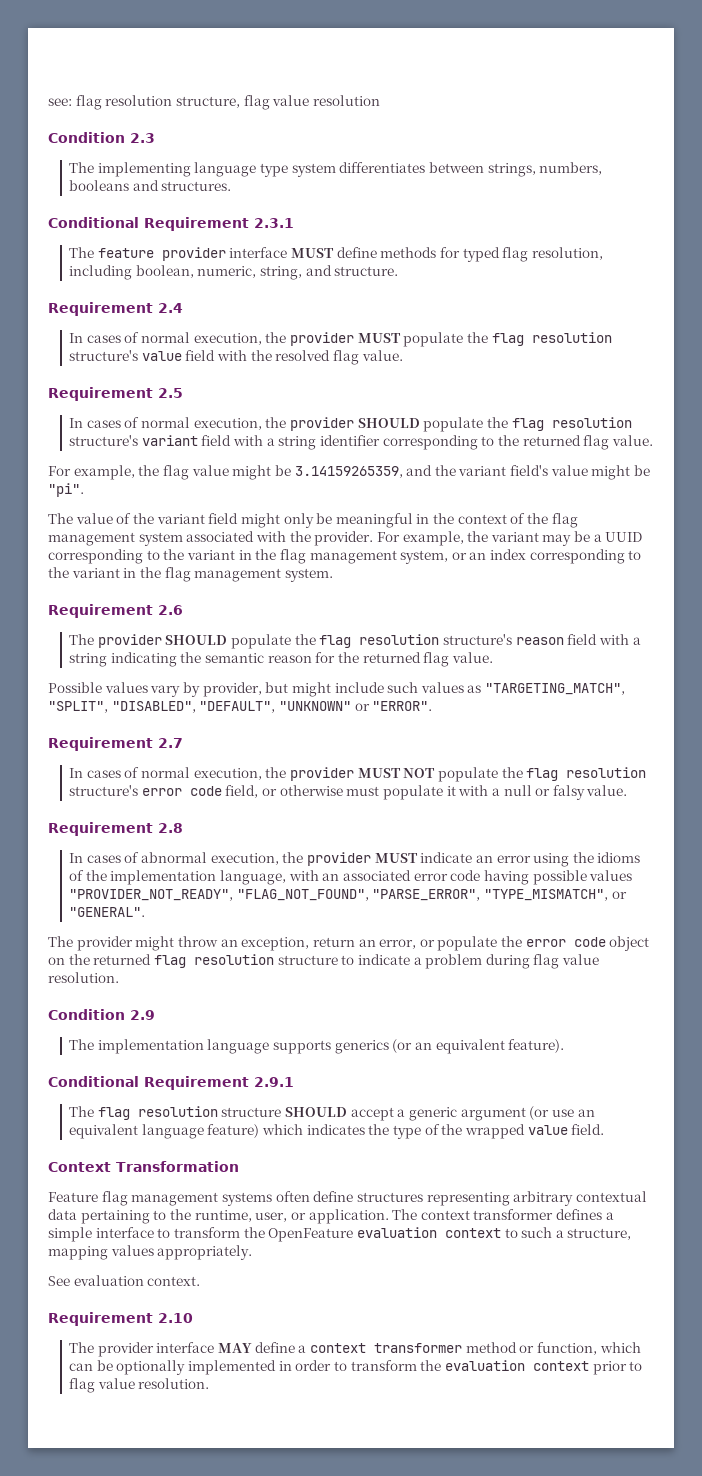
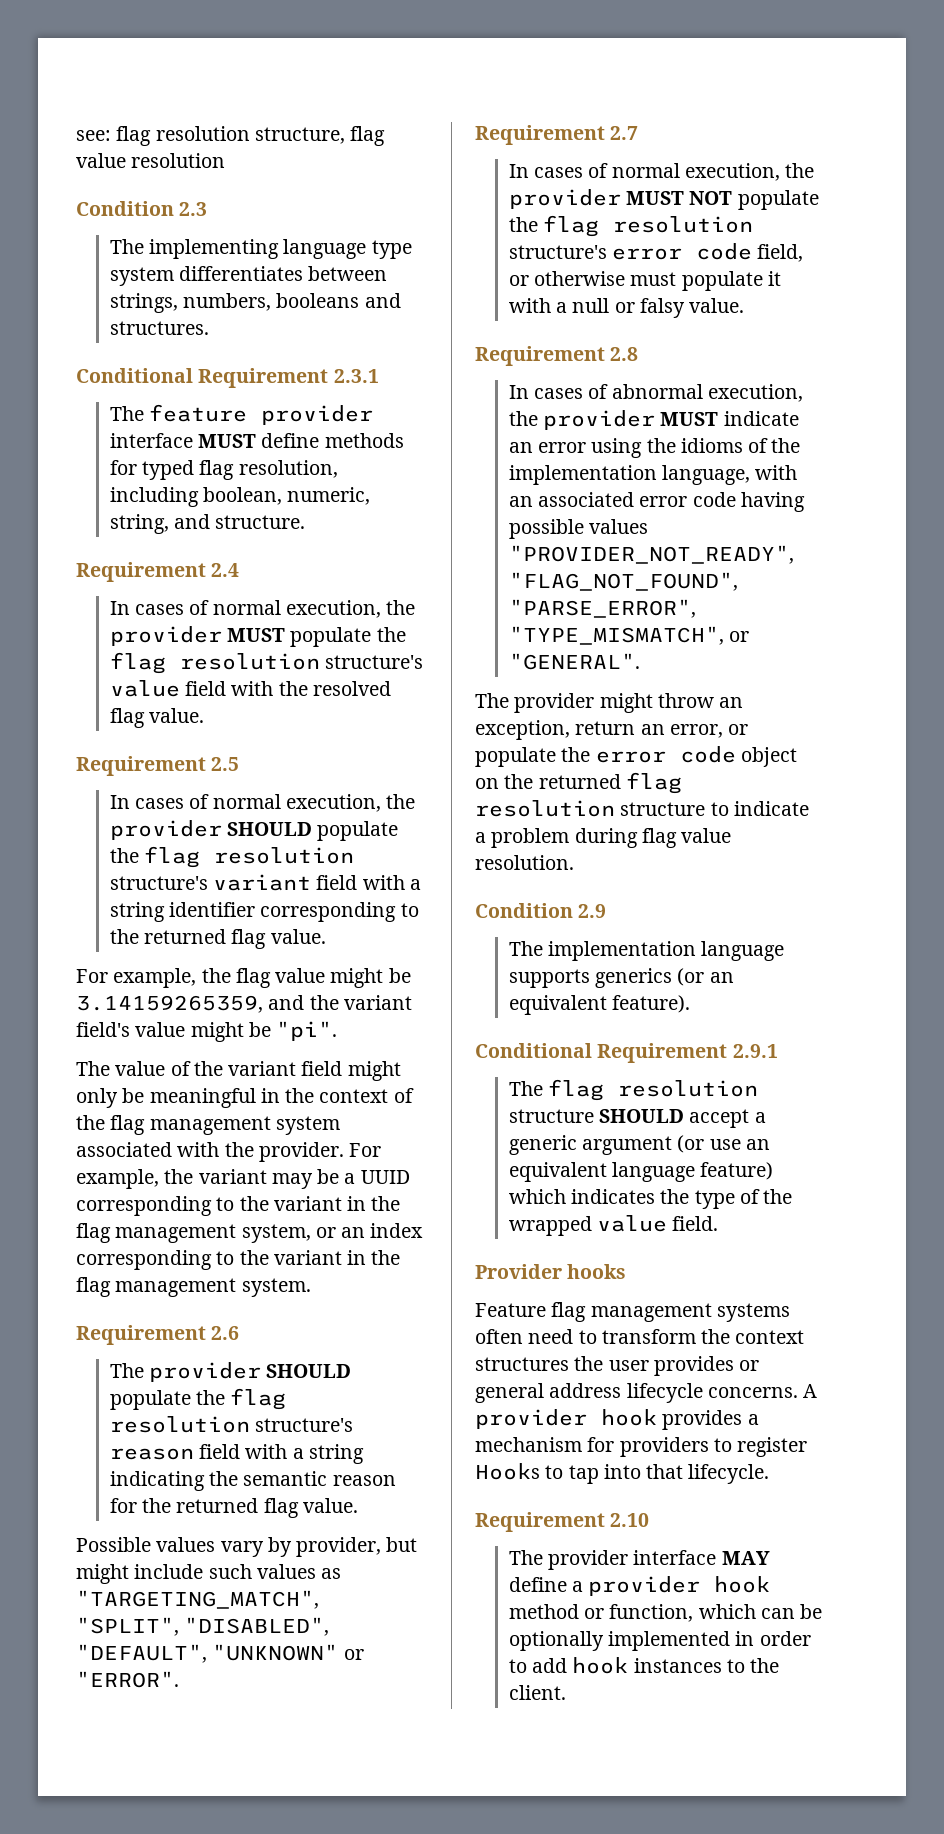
[48,1161,239,1172] Context Transformation -> [475,1264,627,1279] Provider hooks
[313,1191,647,1206] [48,1209,614,1224] [48,1227,632,1242] [48,1245,253,1260] [48,1275,201,1286] define structures representing arbitrary contextual data pertaining to the runtime, user, or application. The context transformer defines a simple interface to transform the OpenFeature evaluation context to such a structure, mapping values appropriately. // See evaluation context. -> [528,1329,805,1344] [475,1356,760,1376] [475,1383,818,1403] [475,1409,759,1430] [475,1437,808,1457] [475,1463,770,1484] need to transform the context structures the user provides or general address lifecycle concerns. A provider hook provides a mechanism for providers to register Hooks to tap into that lifecycle.
[309,1343,462,1353] context transformer -> [588,1576,771,1596] provider hook
[350,1360,643,1375] [69,1378,210,1393] transform the evaluation context prior to flag value resolution. -> [532,1657,780,1674] [508,1685,566,1700] add hook instances to the client.

